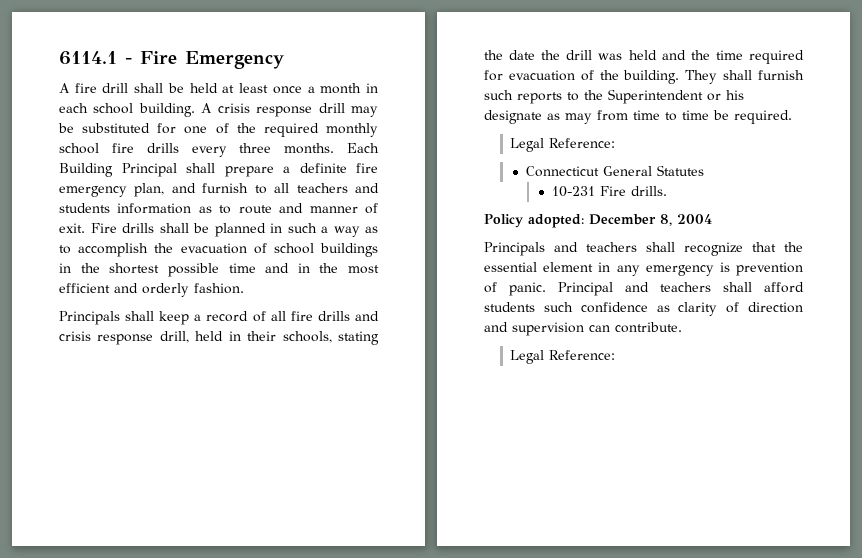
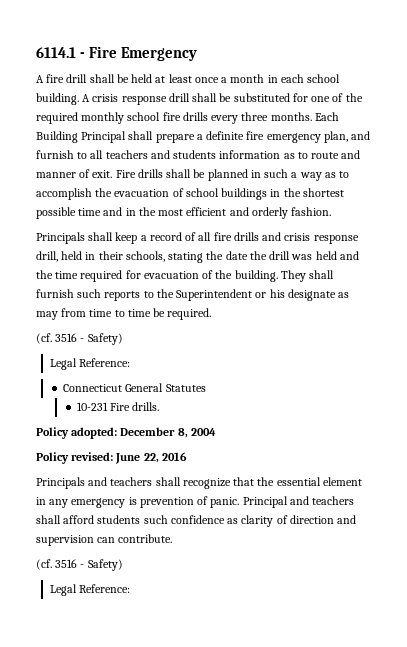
[351,106,378,117] may -> [192,93,218,102] shall
(792, 117) none -> [36,333,123,345] // (cf. 3516 - Safety)
(712, 219) none -> [36,452,187,464] // Policy revised: June 22, 2016
(682, 327) none -> [36,559,123,571] // (cf. 3516 - Safety)

